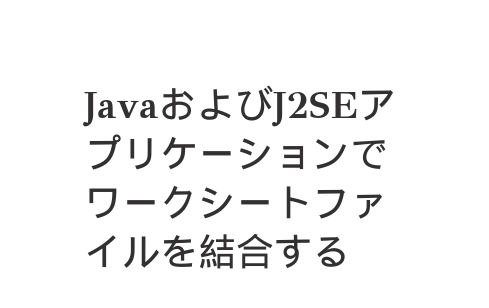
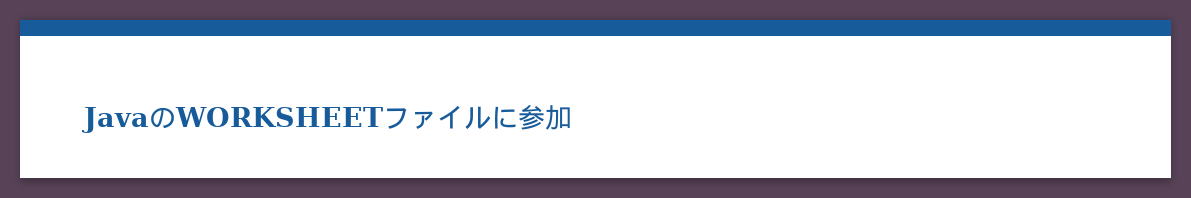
[158,85,396,127] [84,134,388,170] [84,185,388,219] [84,233,350,269] およびJ2SEアプリケーションでワークシートファイルを結合する -> [149,105,572,130] のWORKSHEETファイルに参加

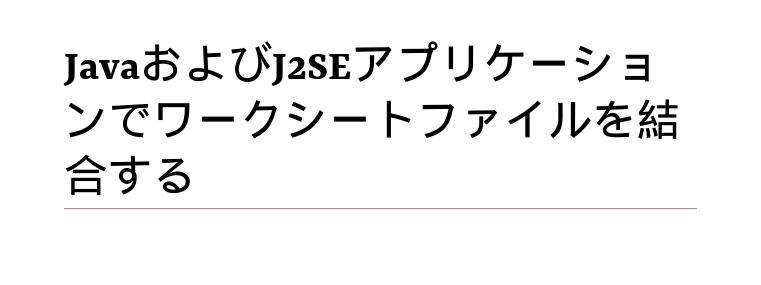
[149,105,572,130] のWORKSHEETファイルに参加 -> [140,41,659,86] [64,99,680,139] [64,154,196,195] およびJ2SEアプリケーションでワークシートファイルを結合する

